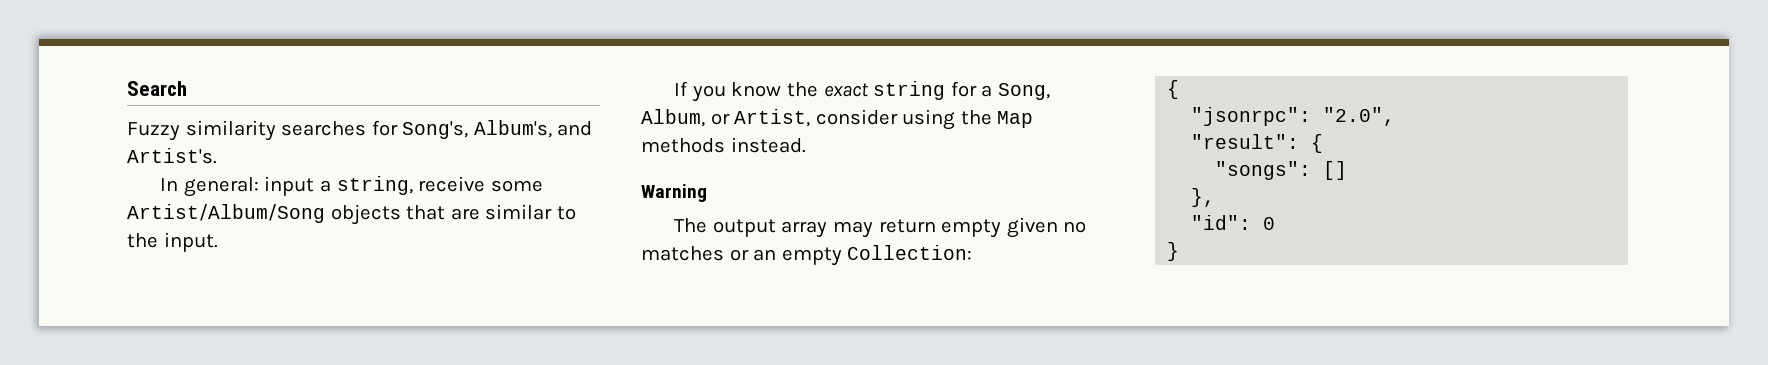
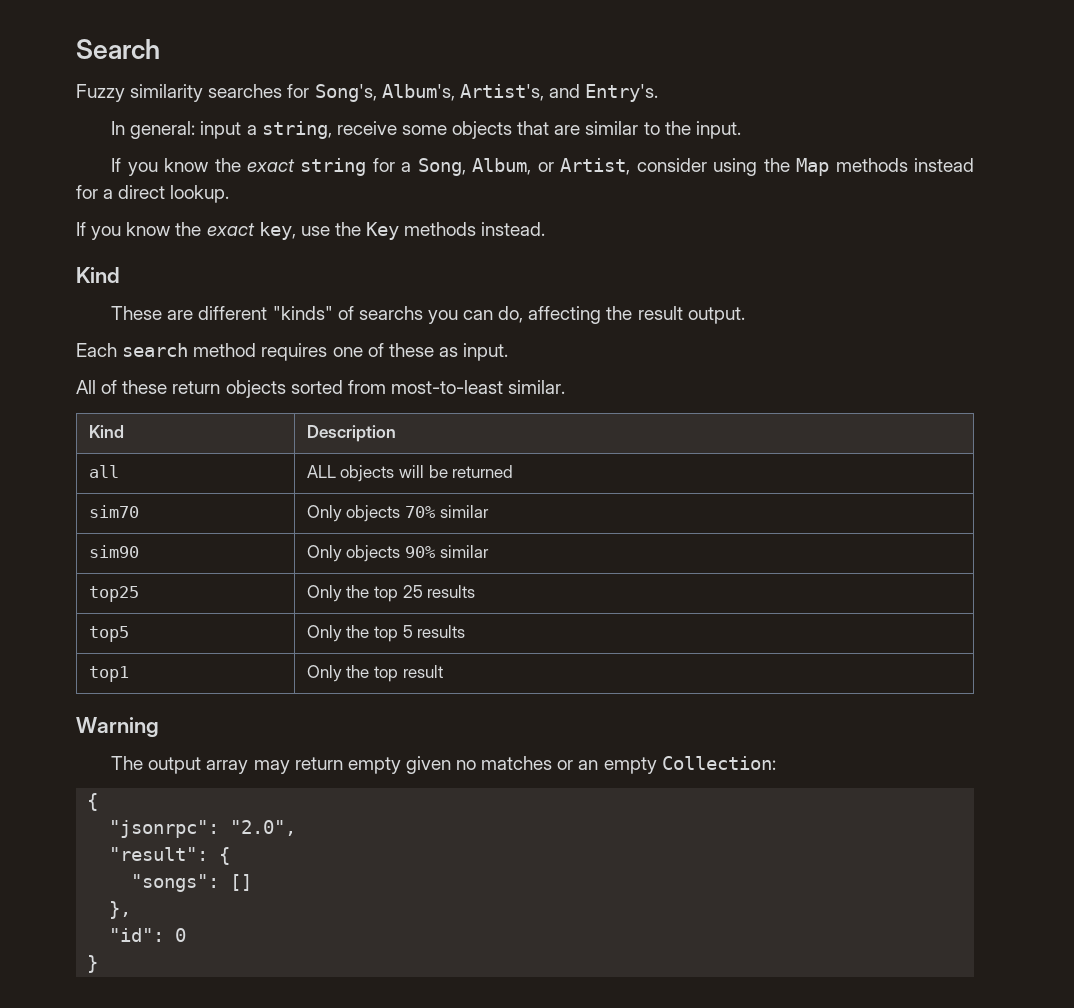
[557,121,593,136] [127,148,217,164] and Artist's. -> [459,84,659,102] Artist's, and Entry's.
[127,204,325,223] Artist/Album/Song -> (447, 130) none
[730,137,806,153] instead. -> [913,158,974,172] [76,185,230,203] [76,222,546,240] [76,267,120,283] [111,306,745,324] [76,343,509,361] [76,380,566,398] [88,425,124,438] [306,425,396,442] [88,465,119,478] [306,465,514,482] [88,505,139,518] [306,505,489,522] [88,545,139,558] [306,545,489,562] [88,586,139,602] [306,585,476,602] [88,626,129,642] [306,625,466,642] [88,666,129,682] [306,665,443,682] instead for a direct lookup. // If you know the exact key, use the Key methods instead. // Kind // These are different "kinds" of searchs you can do, affecting the result output. // Each search method requires one of these as input. // All of these return objects sorted from most-to-least similar. // Kind | Description // all | ALL objects will be returned // sim70 | Only objects 70% similar // sim90 | Only objects 90% similar // top25 | Only the top 25 results // top5 | Only the top 5 results // top1 | Only the top result

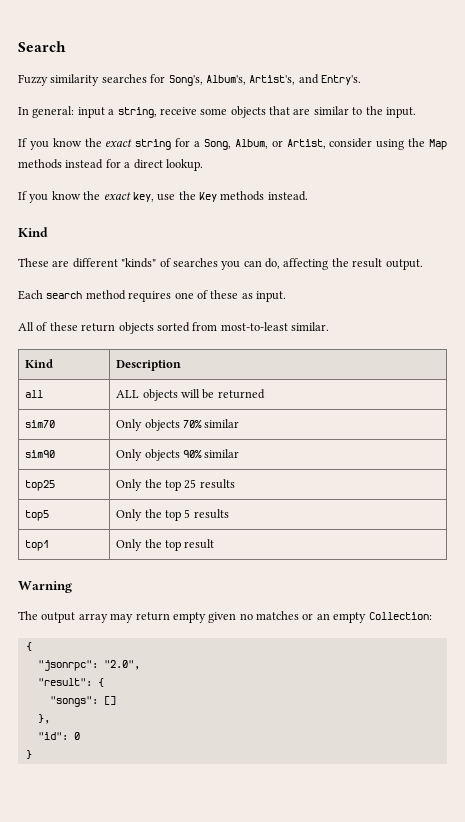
[358,306,423,320] searchs -> [172,258,218,267] searches

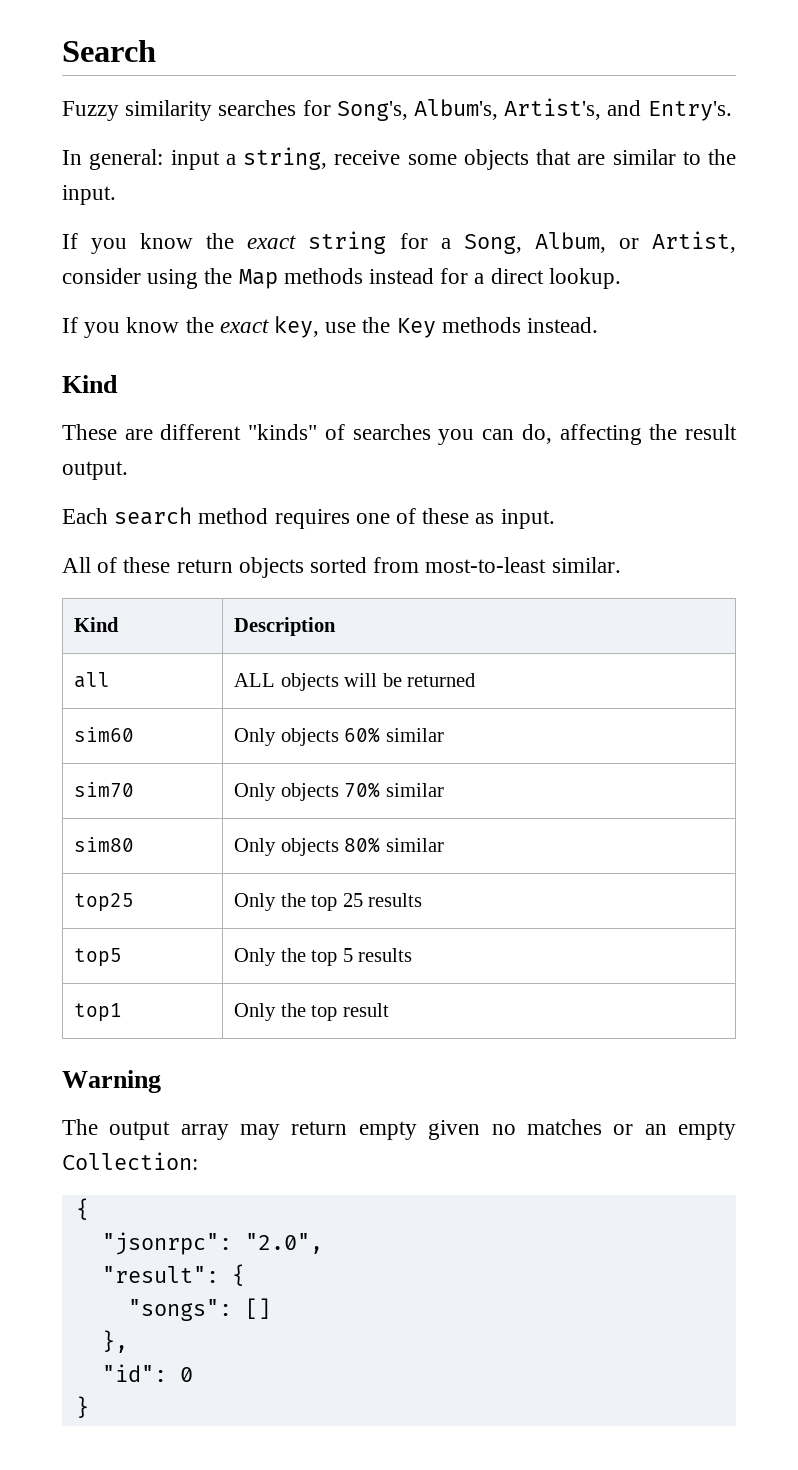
(265, 394) none -> [74,727,135,742] [234,727,444,746] // sim60 | Only objects 60% similar
[25,450,56,458] [116,449,202,461] sim90 | Only objects 90% -> [74,837,135,852] [234,837,381,856] sim80 | Only objects 80%

